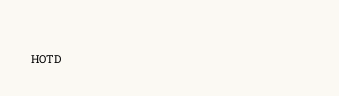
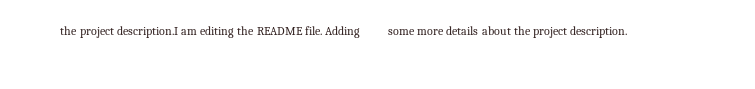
[31,55,61,64] HOTD -> [60,26,628,38] the project description.I am editing the README file. Adding some more details about the project description.

